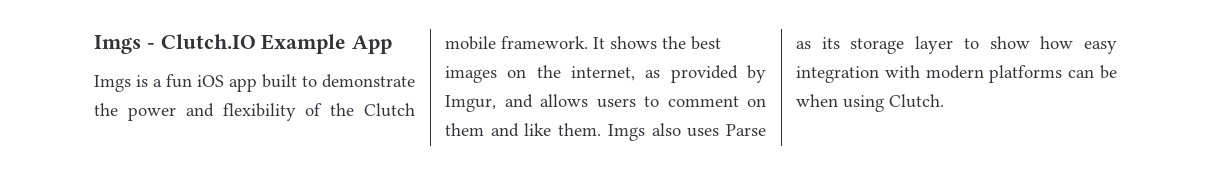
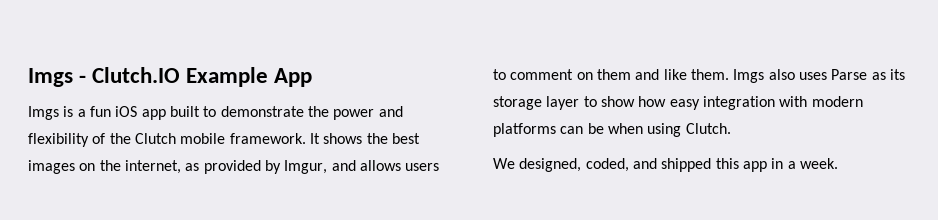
(944, 101) none -> [493,158,838,172] // We designed, coded, and shipped this app in a week.

